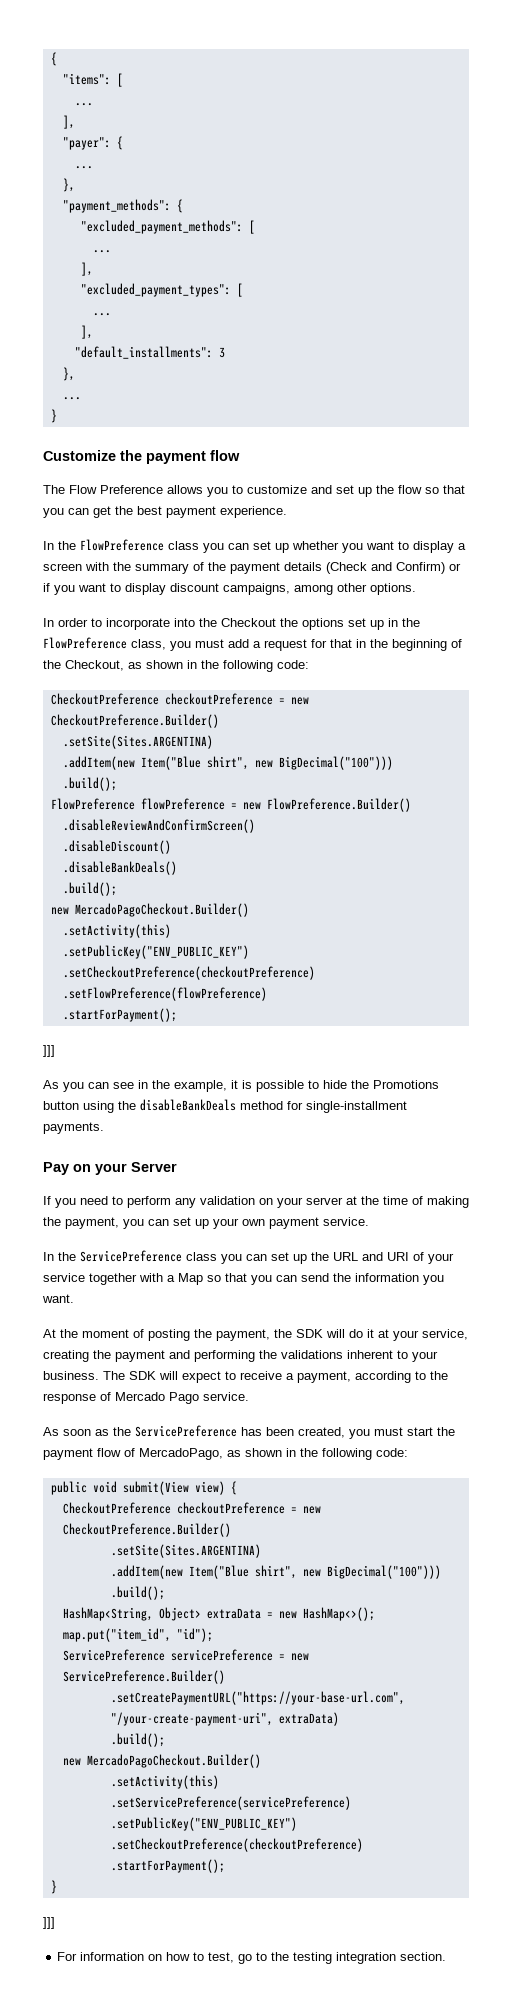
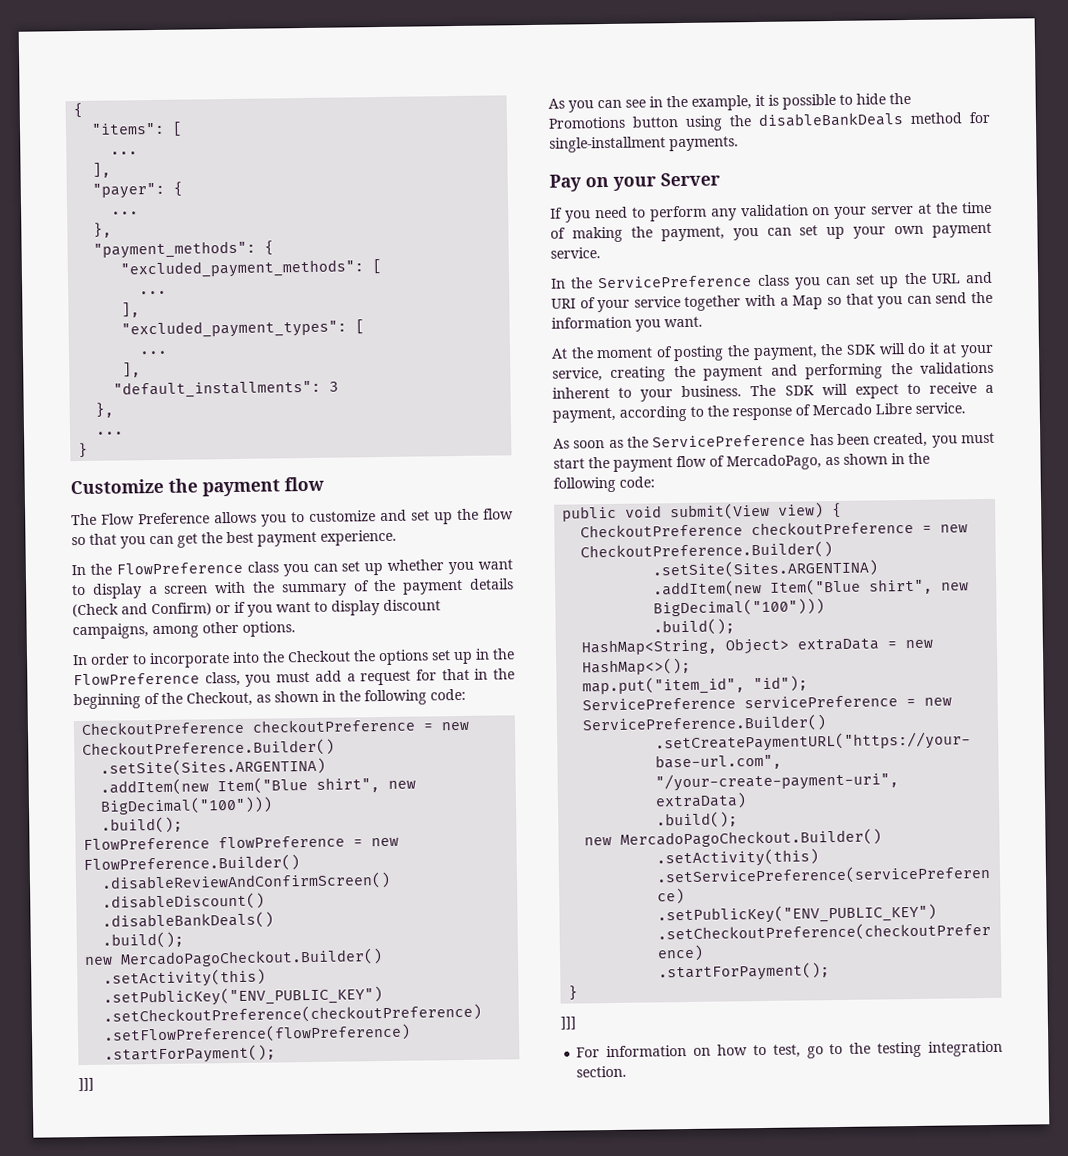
[169,1392,199,1404] Pago -> [875,402,912,415] Libre

